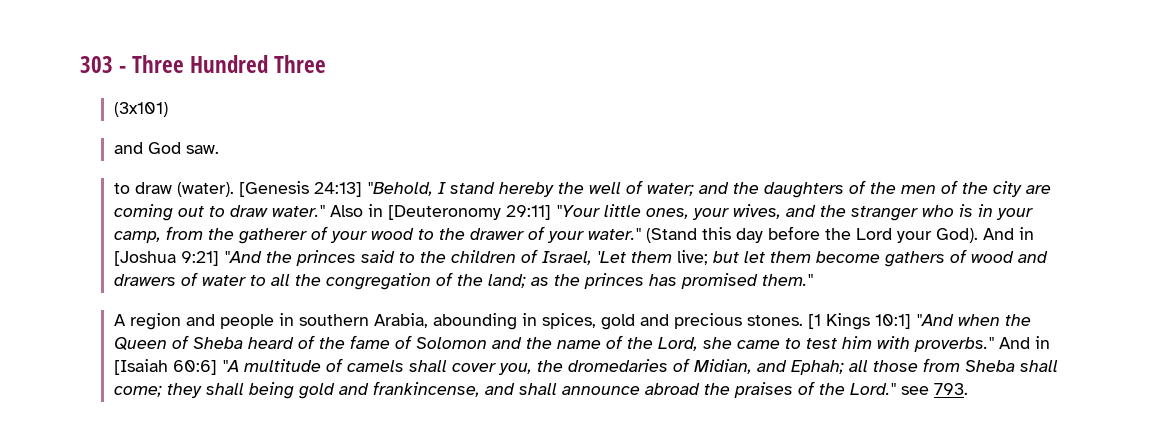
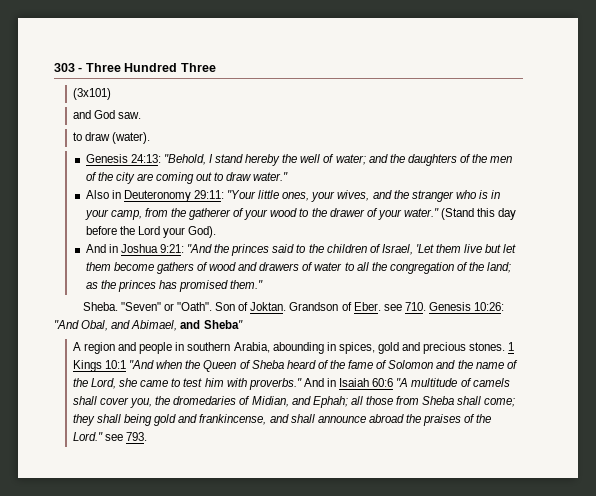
[238,181,362,197] [Genesis 24:13] -> [85,154,161,163] // Genesis 24:13:
(325, 211) none -> (289, 176) //
[387,205,551,220] [Deuteronomy 29:11] -> [123,190,224,202] Deuteronomy 29:11:
[982,227,1034,240] [113,251,219,266] And in [Joshua 9:21] -> [85,244,184,253] // And in Joshua 9:21:
[676,250,708,265] live; -> [464,244,483,253] live
(813, 280) none -> [82,302,505,311] [54,320,243,331] // Sheba. "Seven" or "Oath". Son of Joktan. Grandson of Eber. see 710. Genesis 10:26: "And Obal, and Abimael, and Sheba"
[807,313,911,330] [1 Kings 10:1] -> [508,342,515,351] [72,360,127,372] 1 Kings 10:1
[113,359,217,375] [Isaiah 60:6] -> [339,378,394,387] Isaiah 60:6

